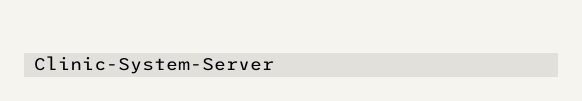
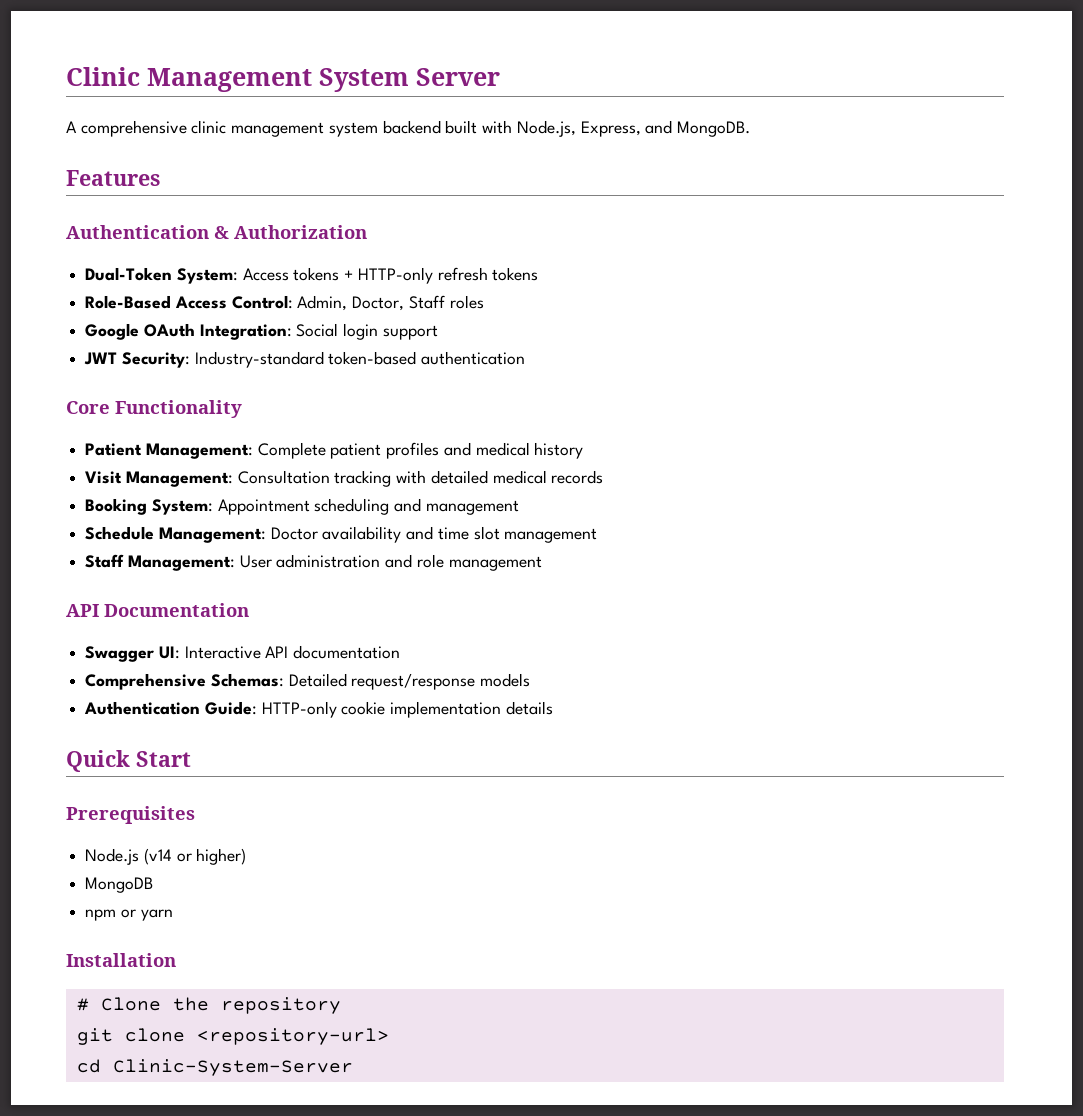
(34, 65) none -> [66,67,500,92] [66,120,750,137] [66,170,160,186] [66,225,367,239] [85,267,539,284] [85,295,484,311] [85,323,438,340] [84,351,526,368] [66,400,242,418] [85,442,584,459] [85,470,604,487] [85,498,519,515] [85,526,598,543] [85,554,542,571] [66,603,249,617] [85,645,401,662] [85,673,531,690] [84,701,553,718] [66,750,191,772] [66,806,195,824] [85,848,247,865] [85,877,154,893] [85,909,173,921] [66,953,176,967] [76,997,341,1014] [76,1028,389,1045] [76,1059,101,1073] Clinic Management System Server // A comprehensive clinic management system backend built with Node.js, Express, and MongoDB. // Features // Authentication & Authorization // Dual-Token System: Access tokens + HTTP-only refresh tokens // Role-Based Access Control: Admin, Doctor, Staff roles // Google OAuth Integration: Social login support // JWT Security: Industry-standard token-based authentication // Core Functionality // Patient Management: Complete patient profiles and medical history // Visit Management: Consultation tracking with detailed medical records // Booking System: Appointment scheduling and management // Schedule Management: Doctor availability and time slot management // Staff Management: User administration and role management // API Documentation // Swagger UI: Interactive API documentation // Comprehensive Schemas: Detailed request/response models // Authentication Guide: HTTP-only cookie implementation details // Quick Start // Prerequisites // Node.js (v14 or higher) // MongoDB // npm or yarn // Installation // # Clone the repository // git clone <repository-url> // cd

